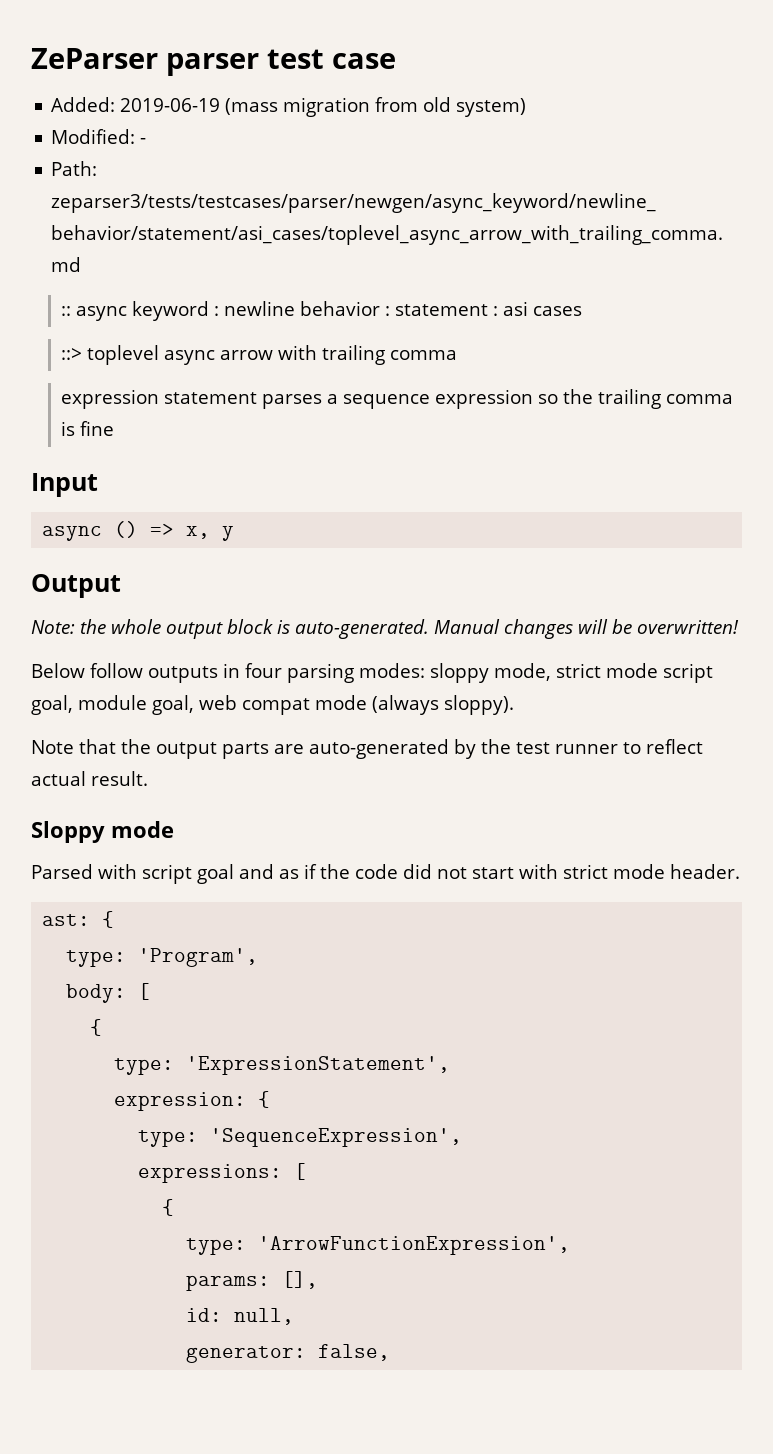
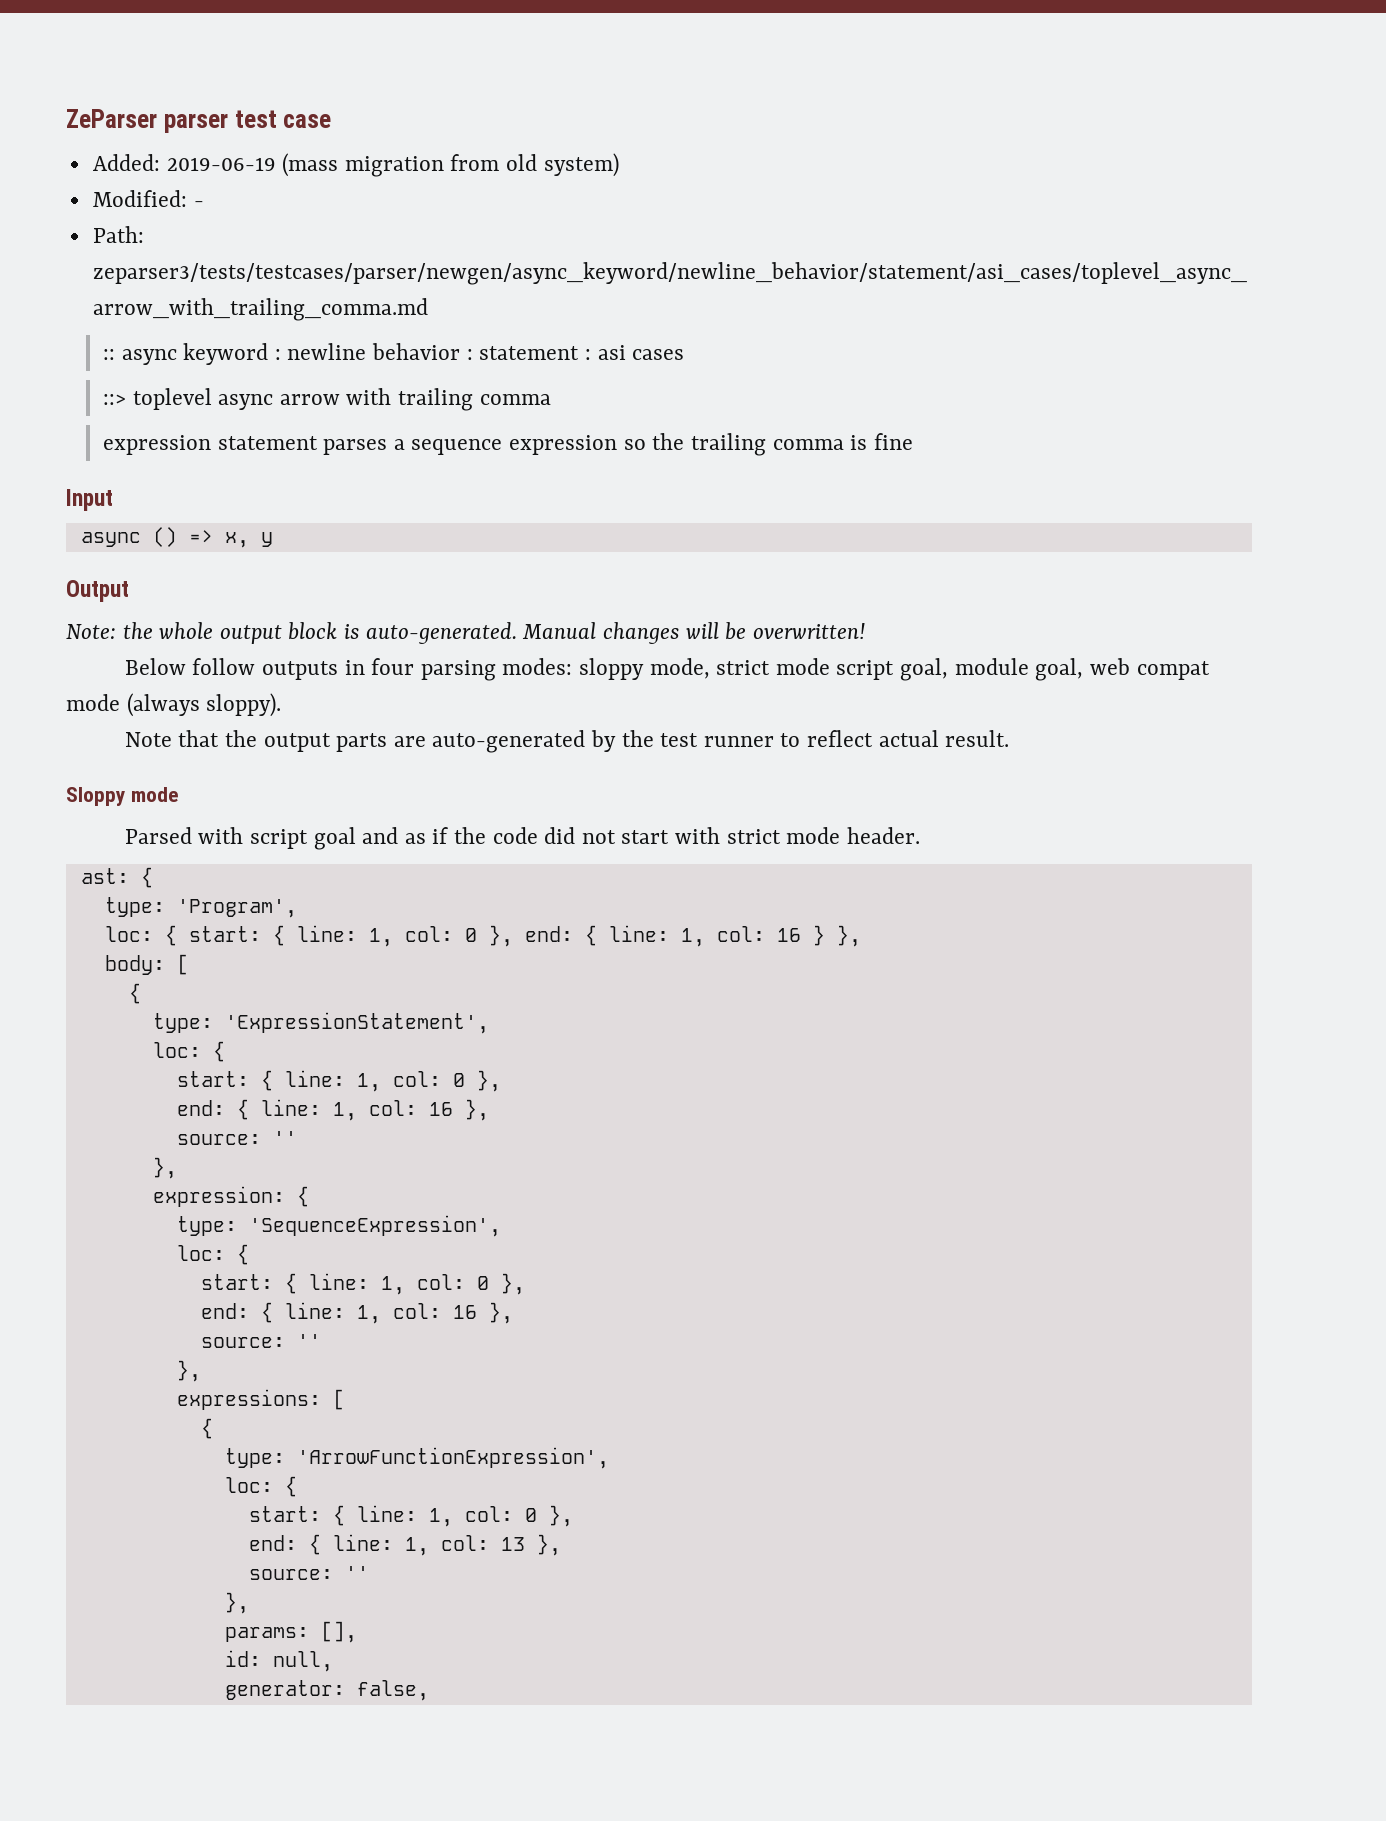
(259, 957) none -> [104,925,861,947] // loc: { start: { line: 1, col: 0 }, end: { line: 1, col: 16 } },
[114,1091,271,1111] [138,1128,463,1147] expression: { // type: 'SequenceExpression', -> [152,1041,225,1062] [176,1070,501,1092] [176,1099,489,1121] [176,1131,297,1145] [152,1157,177,1179] [152,1186,309,1207] [176,1215,501,1237] [176,1244,249,1265] [200,1273,525,1295] [200,1302,513,1324] [200,1334,321,1348] [176,1360,201,1382] loc: { // start: { line: 1, col: 0 }, // end: { line: 1, col: 16 }, // source: '' // }, // expression: { // type: 'SequenceExpression', // loc: { // start: { line: 1, col: 0 }, // end: { line: 1, col: 16 }, // source: '' // },
(571, 1245) none -> [224,1476,297,1497] [248,1505,573,1527] [248,1534,561,1556] [248,1566,369,1580] [224,1592,249,1614] // loc: { // start: { line: 1, col: 0 }, // end: { line: 1, col: 13 }, // source: '' // },

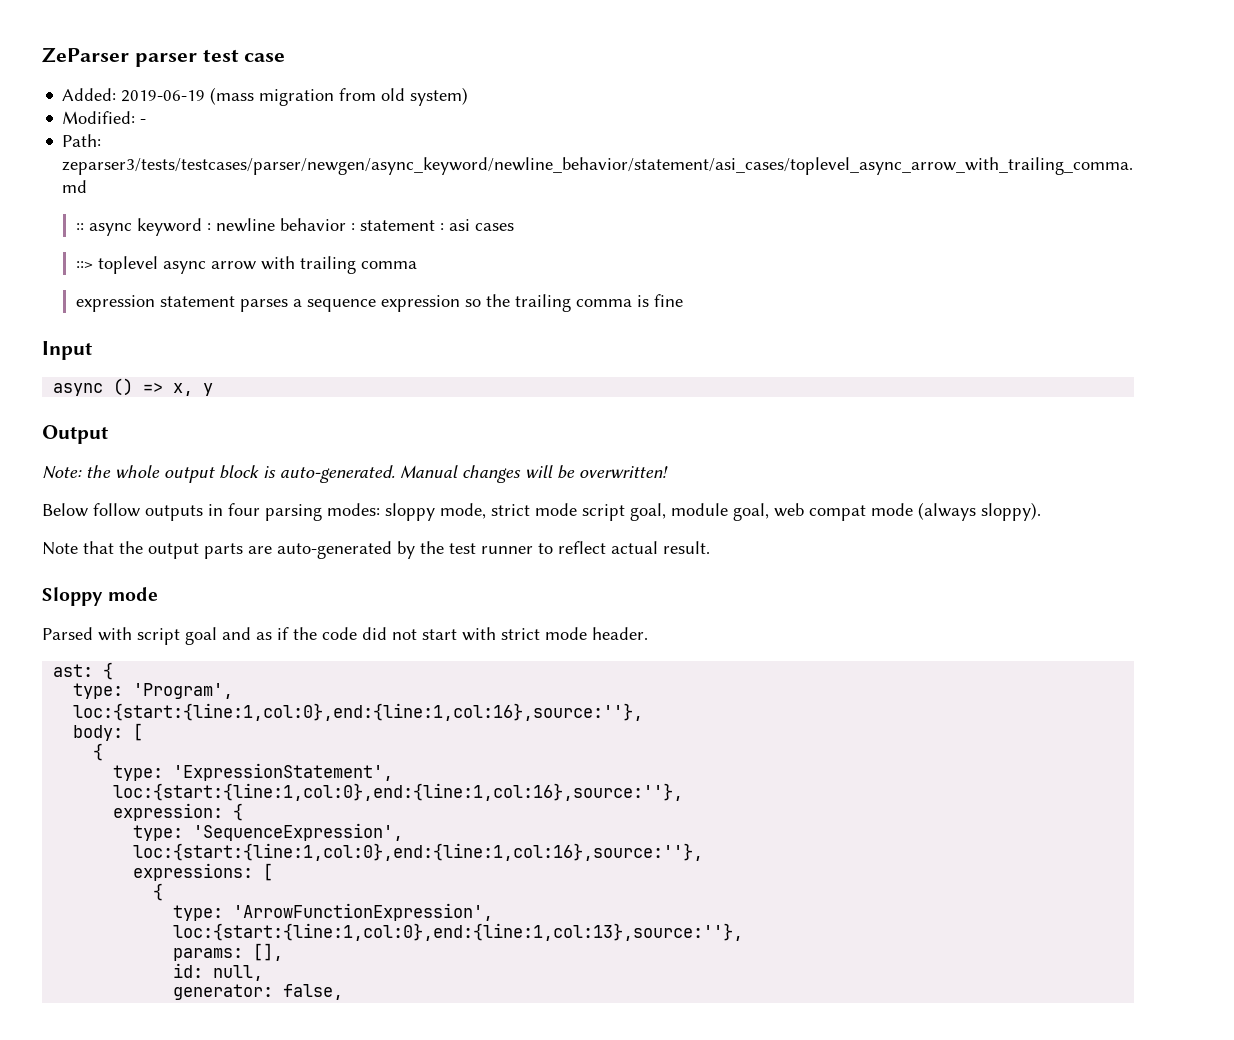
[104,925,861,947] loc: { start: { line: 1, col: 0 }, end: { line: 1, col: 16 } }, -> [73,703,644,721] loc:{start:{line:1,col:0},end:{line:1,col:16},source:''},
[152,1041,225,1062] [176,1070,501,1092] [176,1099,489,1121] [176,1131,297,1145] [152,1157,177,1179] [152,1186,309,1207] [176,1215,501,1237] [176,1244,249,1265] [200,1273,525,1295] [200,1302,513,1324] [200,1334,321,1348] [176,1360,201,1382] loc: { // start: { line: 1, col: 0 }, // end: { line: 1, col: 16 }, // source: '' // }, // expression: { // type: 'SequenceExpression', // loc: { // start: { line: 1, col: 0 }, // end: { line: 1, col: 16 }, // source: '' // }, -> [113,783,684,801] [113,803,244,821] [133,823,404,841] [133,843,704,861] loc:{start:{line:1,col:0},end:{line:1,col:16},source:''}, // expression: { // type: 'SequenceExpression', // loc:{start:{line:1,col:0},end:{line:1,col:16},source:''},
[224,1476,297,1497] [248,1505,573,1527] [248,1534,561,1556] [248,1566,369,1580] [224,1592,249,1614] loc: { // start: { line: 1, col: 0 }, // end: { line: 1, col: 13 }, // source: '' // }, -> [173,923,744,941] loc:{start:{line:1,col:0},end:{line:1,col:13},source:''},

